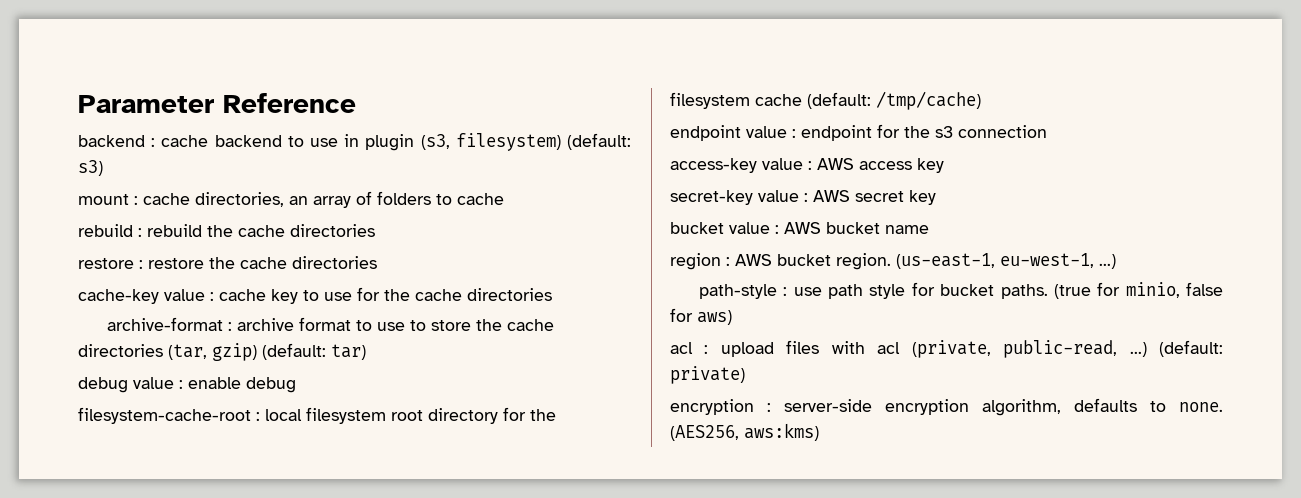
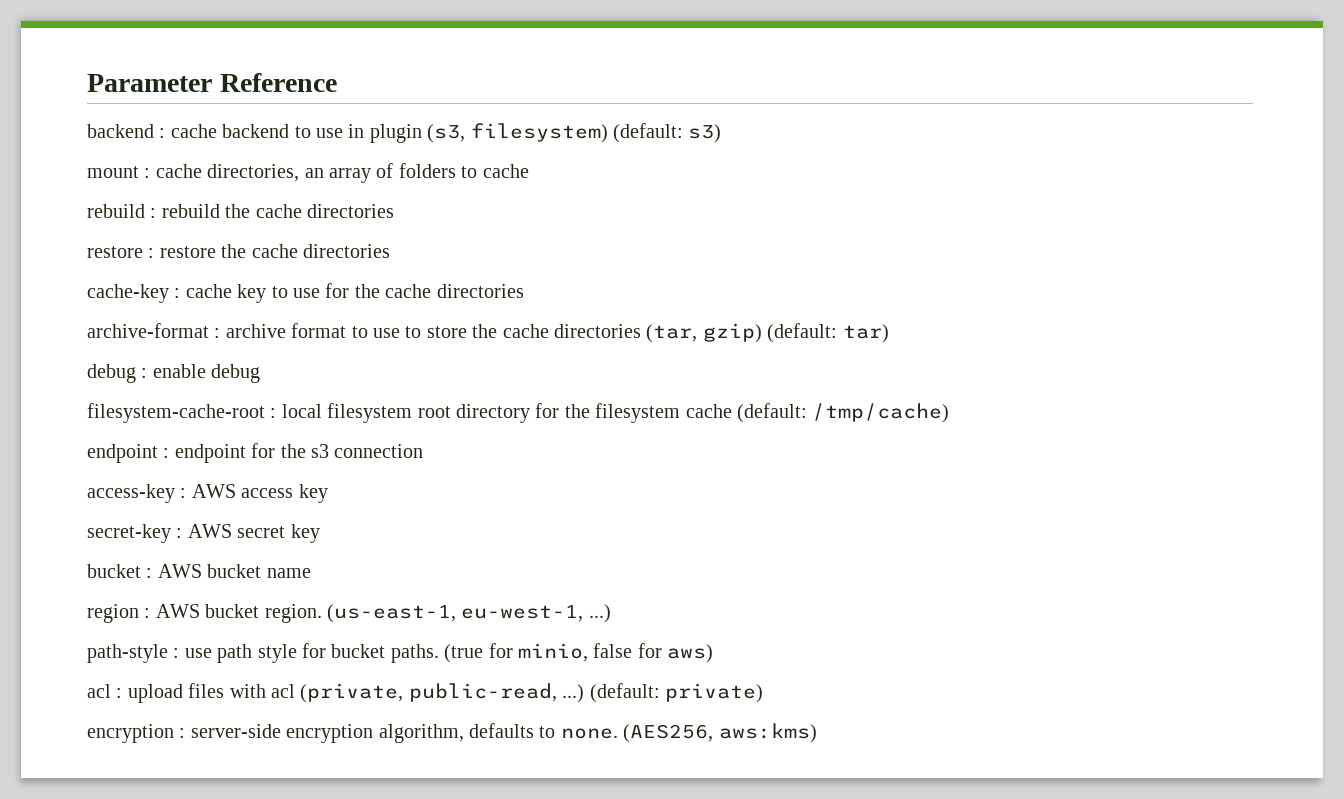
[164,289,205,301] value -> (169, 293) none
[133,377,174,389] value -> (136, 373) none
[746,126,787,138] value -> (158, 453) none
[762,158,803,170] value -> (175, 493) none
[758,190,799,202] value -> (171, 533) none
[729,222,770,234] value -> (141, 571) none

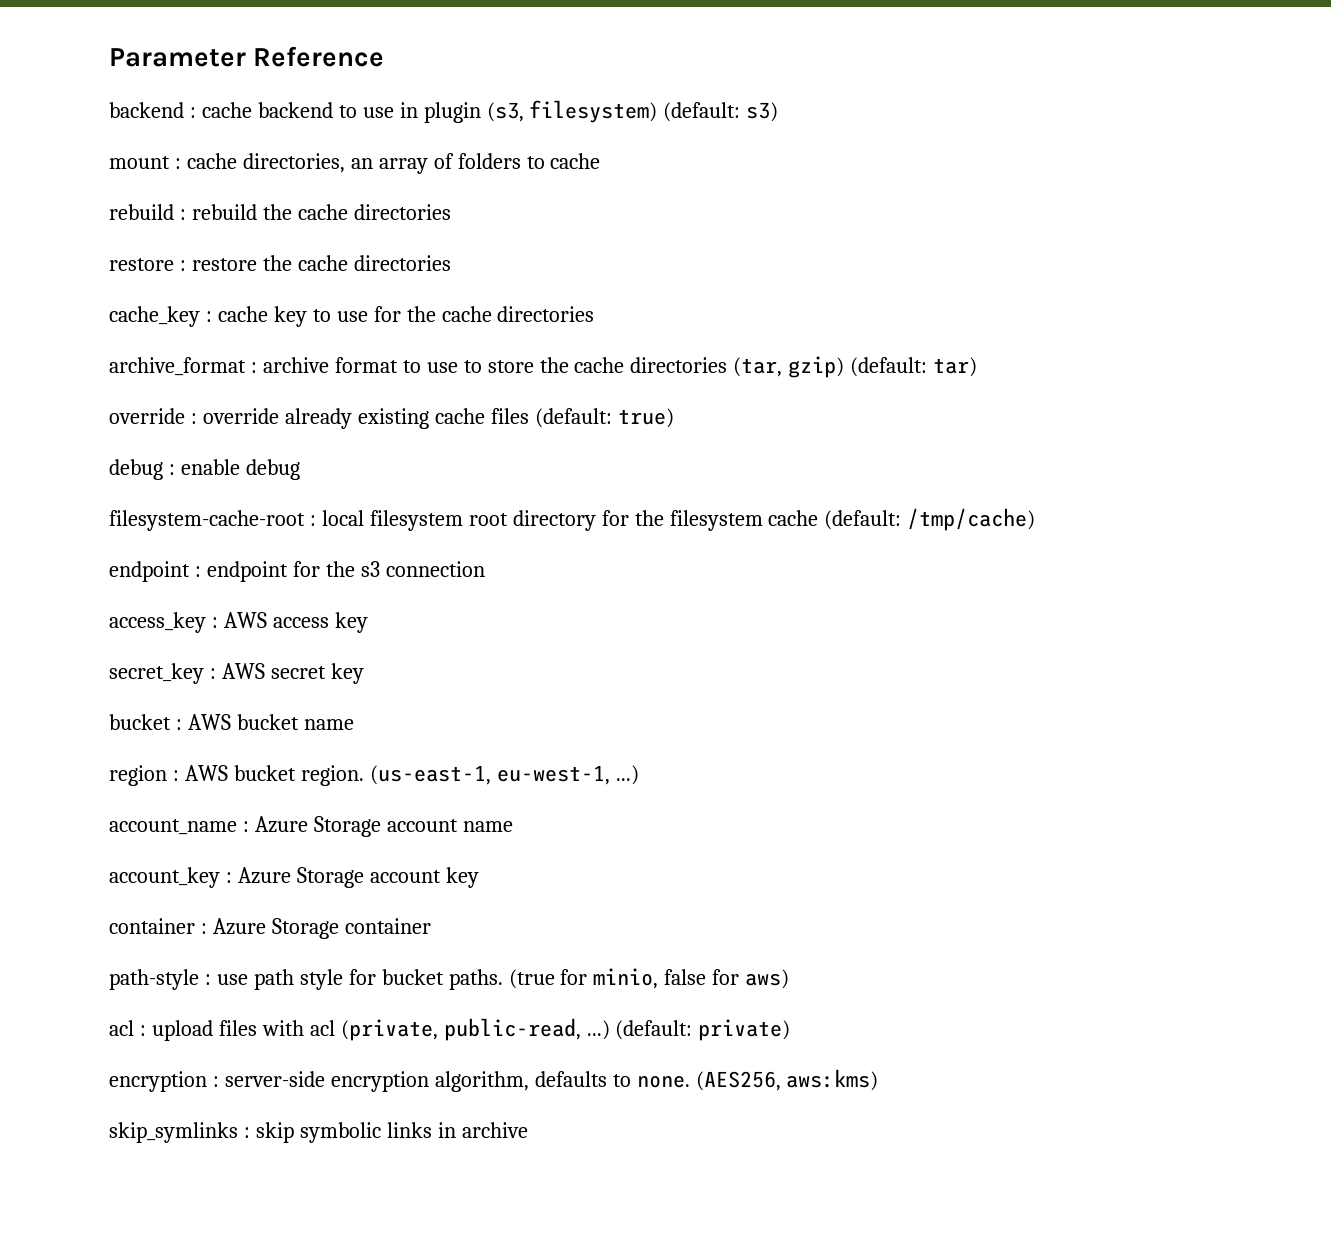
[87,284,169,303] cache-key -> [109,306,200,327] cache_key
[87,323,209,338] archive-format -> [109,357,246,376] archive_format
(889, 333) none -> [109,408,674,429] // override : override already existing cache files (default: true)
[87,484,175,503] access-key -> [109,612,206,633] access_key
[87,524,171,543] secret-key -> [109,663,204,684] secret_key
(611, 613) none -> [109,816,513,837] [109,867,479,888] [109,918,431,939] // account_name : Azure Storage account name // account_key : Azure Storage account key // container : Azure Storage container
(817, 733) none -> [109,1122,528,1143] // skip_symlinks : skip symbolic links in archive

